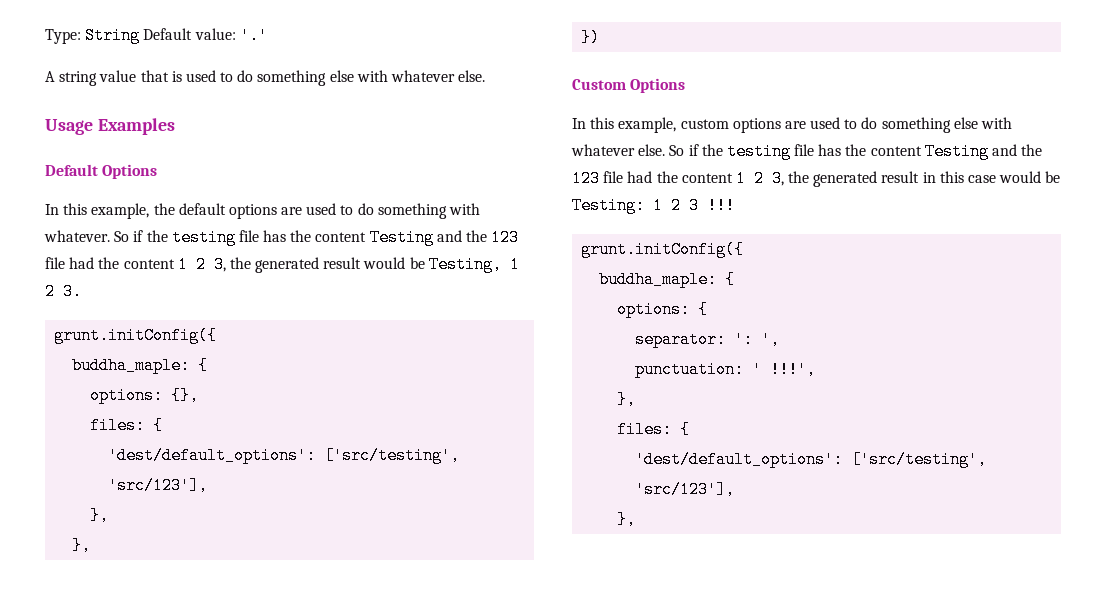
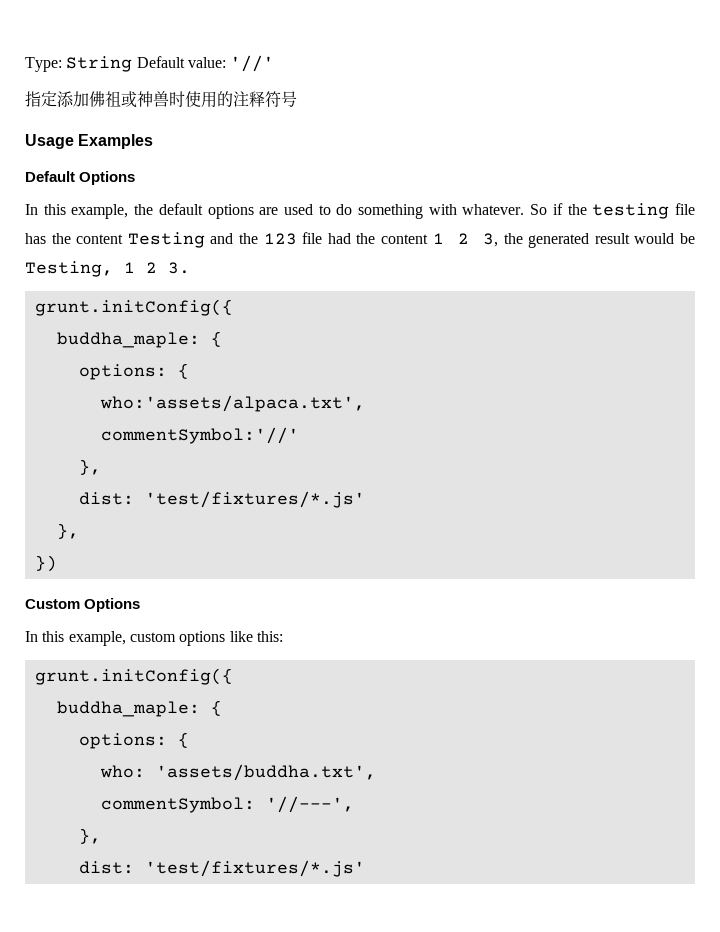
[239,27,268,44] [45,70,486,86] '.' // A string value that is used to do something else with whatever else. -> [230,55,275,72] [25,91,297,108] '//' // 指定添加佛祖或神兽时使用的注释符号
[171,387,200,404] [90,417,164,434] [108,447,461,464] [108,477,209,494] [90,507,110,524] {}, // files: { // 'dest/default_options': ['src/testing', 'src/123'], // }, -> [177,363,189,379] [99,395,365,412] [100,427,299,444] [78,459,101,475] [78,491,365,508] { // who:'assets/alpaca.txt', // commentSymbol:'//' // }, // dist: 'test/fixtures/*.js'
[784,117,1013,133] [571,143,1043,160] [572,170,1061,187] [572,197,735,214] [581,241,745,258] [599,271,736,288] [617,301,709,318] [635,331,781,348] [635,361,817,378] [617,391,637,408] [617,421,691,438] [635,451,988,468] [635,481,736,498] [617,511,637,528] are used to do something else with whatever else. So if the testing file has the content Testing and the 123 file had the content 1 2 3, the generated result in this case would be Testing: 1 2 3 !!! // grunt.initConfig({ // buddha_maple: { // options: { // separator: ': ', // punctuation: ' !!!', // }, // files: { // 'dest/default_options': ['src/testing', 'src/123'], // }, -> [229,631,283,642] [34,668,233,685] [56,700,222,717] [78,732,189,749] [99,764,376,781] [100,796,354,813] [78,828,101,844] [78,860,365,877] like this: // grunt.initConfig({ // buddha_maple: { // options: { // who: 'assets/buddha.txt', // commentSymbol: '//---', // }, // dist: 'test/fixtures/*.js'

